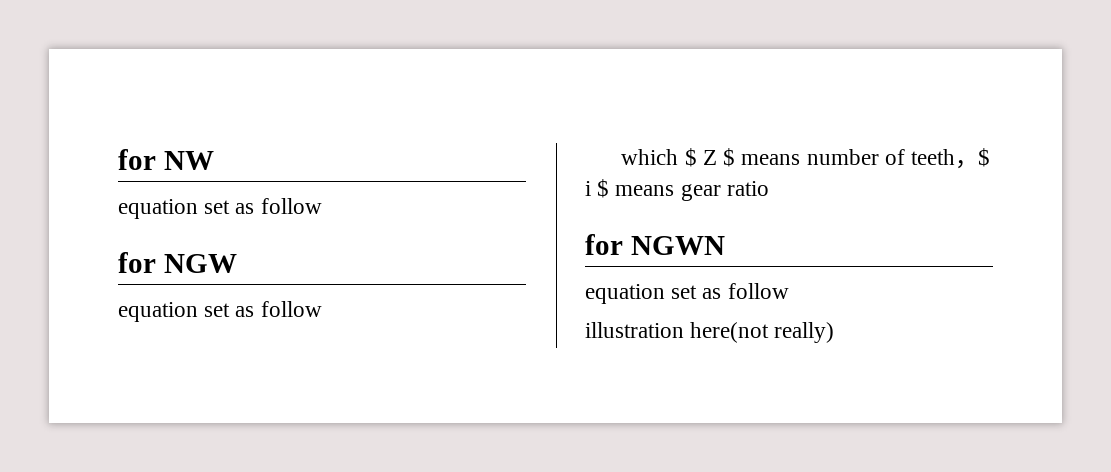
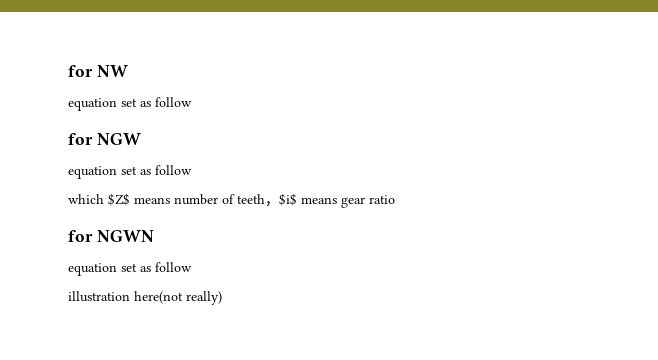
[684,148,736,167] $ Z $ -> [108,193,130,206] $Z$
[977,148,990,167] [585,179,610,198] $ i $ -> [279,193,297,206] $i$

